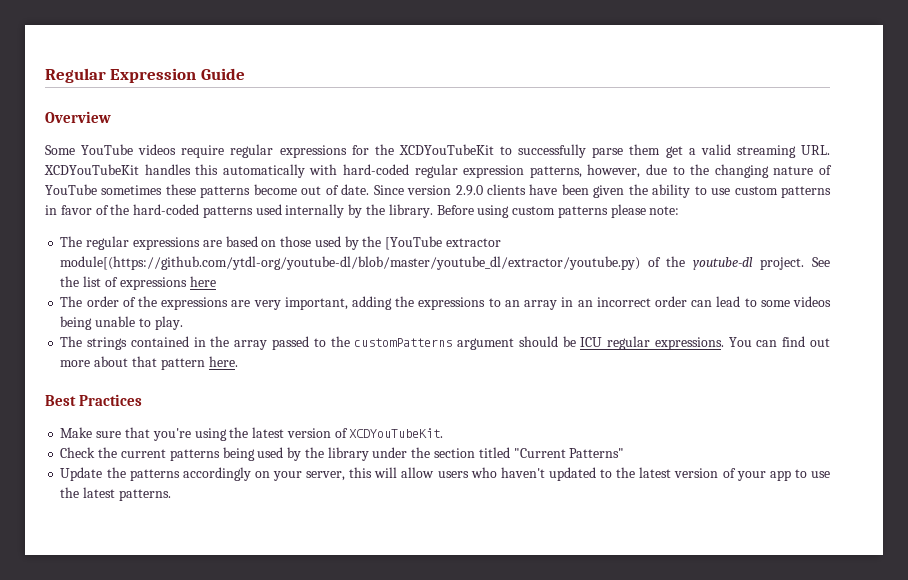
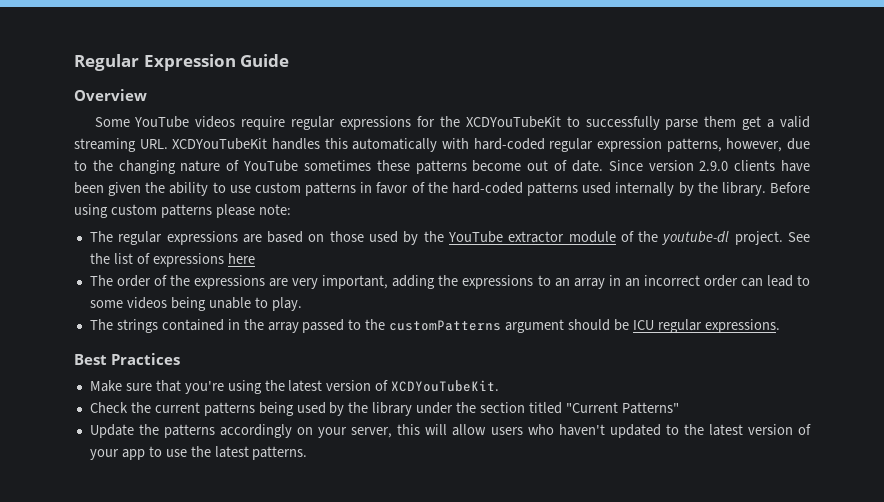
[385,236,501,250] [60,256,641,270] [YouTube extractor module[(https://github.com/ytdl-org/youtube-dl/blob/master/youtube_dl/extractor/youtube.py) -> [447,231,616,243] YouTube extractor module
[728,336,830,347] [60,356,238,370] You can find out more about that pattern here. -> (780, 326) none

